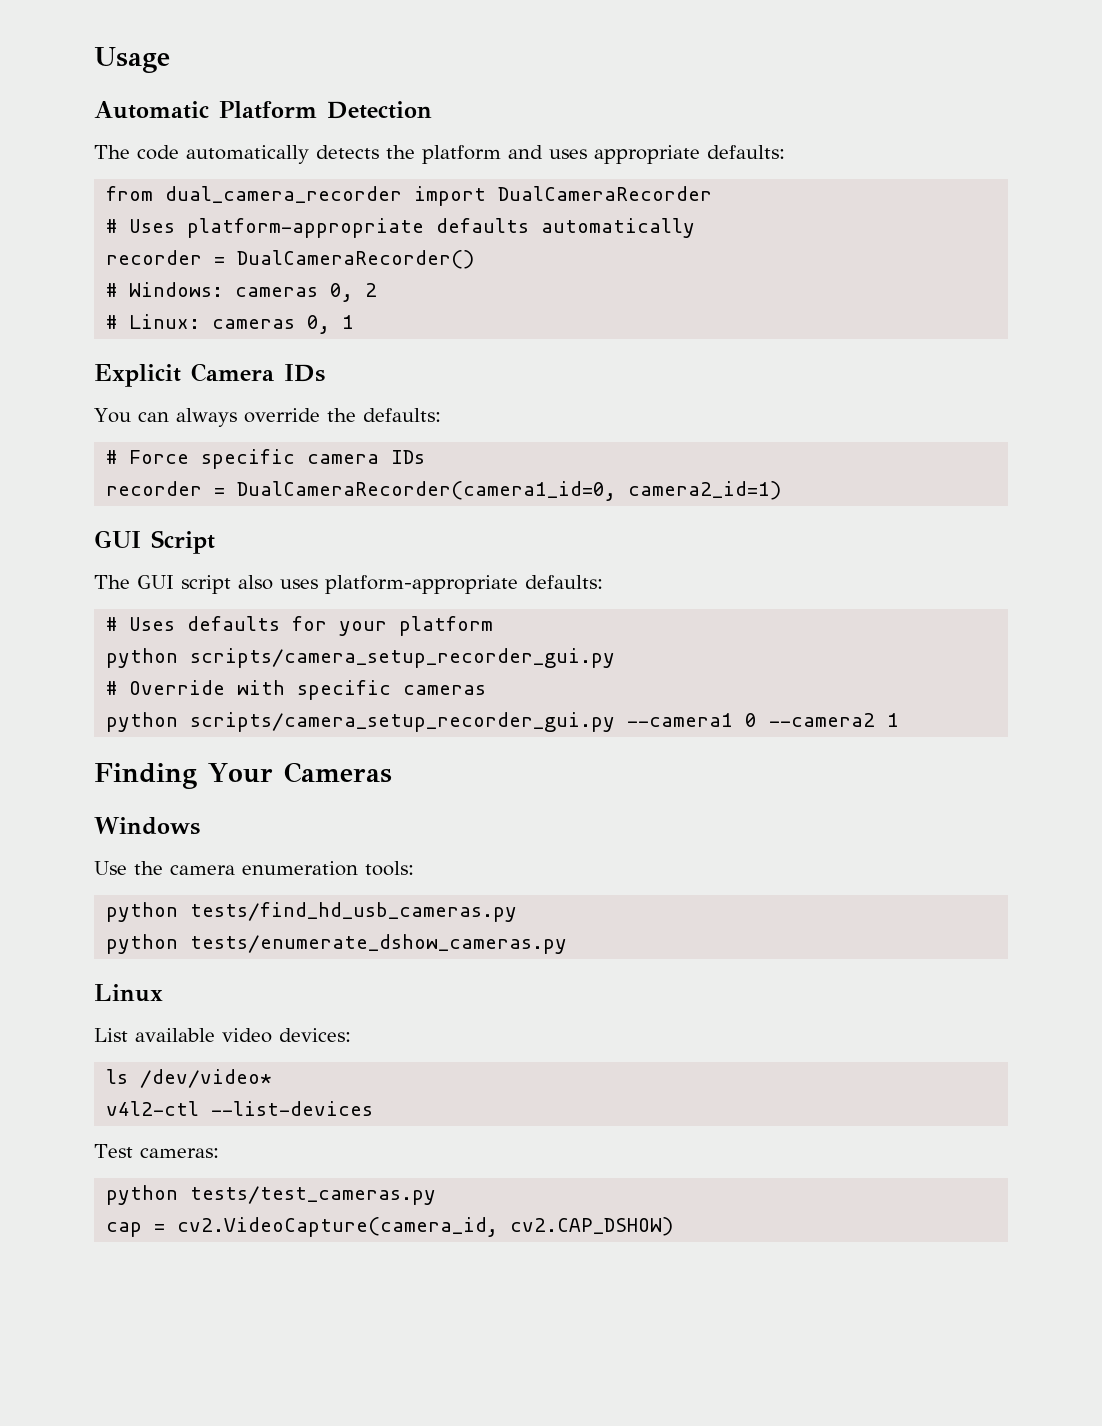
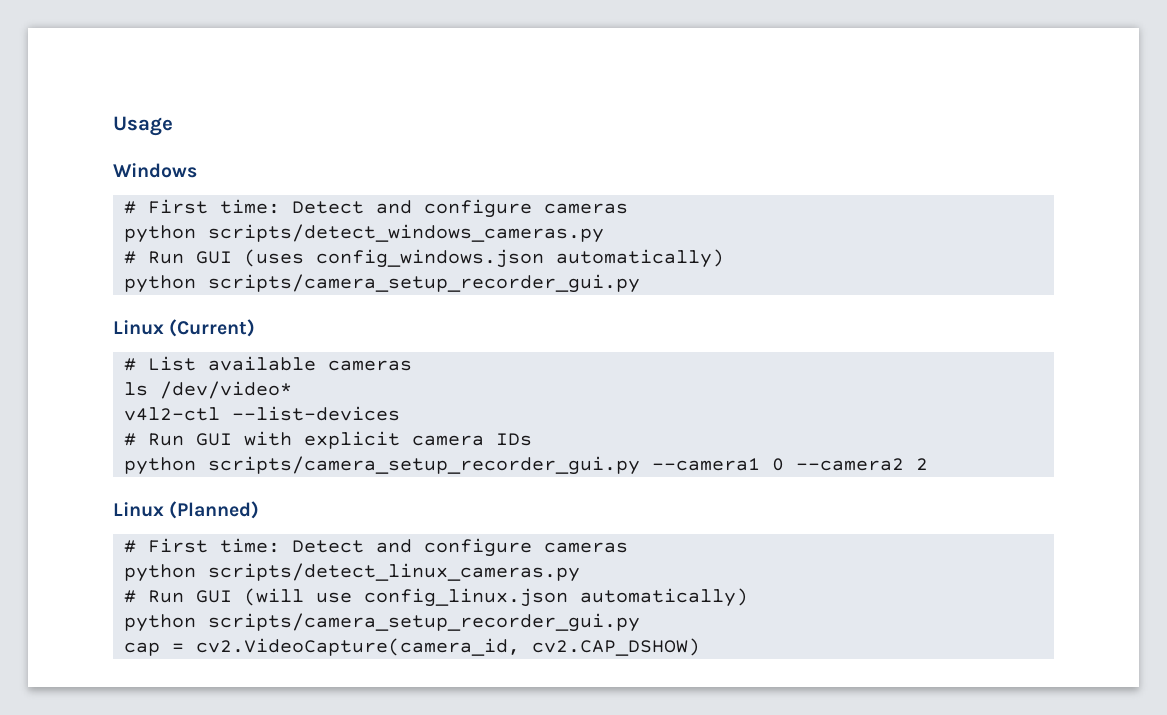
[94,101,432,119] [94,145,785,164] [106,186,713,206] [106,218,696,238] [106,250,475,269] [106,282,378,302] [106,314,355,334] [94,363,325,387] [94,408,441,427] [106,449,426,469] [106,481,782,501] [94,530,215,554] [94,575,603,594] [106,616,494,636] [106,648,616,668] [106,680,487,700] [106,712,900,732] [94,762,392,789] [94,817,200,835] [94,861,414,876] [106,902,518,922] [106,934,568,954] [94,984,163,1002] [94,1028,351,1043] [106,1069,273,1088] [106,1101,374,1116] [94,1144,219,1158] [106,1185,437,1205] Automatic Platform Detection // The code automatically detects the platform and uses appropriate defaults: // from dual_camera_recorder import DualCameraRecorder // # Uses platform-appropriate defaults automatically // recorder = DualCameraRecorder() // # Windows: cameras 0, 2 // # Linux: cameras 0, 1 // Explicit Camera IDs // You can always override the defaults: // # Force specific camera IDs // recorder = DualCameraRecorder(camera1_id=0, camera2_id=1) // GUI Script // The GUI script also uses platform-appropriate defaults: // # Uses defaults for your platform // python scripts/camera_setup_recorder_gui.py // # Override with specific cameras // python scripts/camera_setup_recorder_gui.py --camera1 0 --camera2 1 // Finding Your Cameras // Windows // Use the camera enumeration tools: // python tests/find_hd_usb_cameras.py // python tests/enumerate_dshow_cameras.py // Linux // List available video devices: // ls /dev/video* // v4l2-ctl --list-devices // Test cameras: // python tests/test_cameras.py -> [113,163,197,178] [124,199,629,218] [124,224,605,243] [124,249,725,268] [124,274,641,293] [113,319,256,337] [124,356,413,371] [124,381,293,399] [124,406,401,421] [124,431,533,449] [124,456,929,475] [113,501,260,519] [124,538,629,557] [124,563,581,582] [124,588,749,607] [124,613,641,632] Windows // # First time: Detect and configure cameras // python scripts/detect_windows_cameras.py // # Run GUI (uses config_windows.json automatically) // python scripts/camera_setup_recorder_gui.py // Linux (Current) // # List available cameras // ls /dev/video* // v4l2-ctl --list-devices // # Run GUI with explicit camera IDs // python scripts/camera_setup_recorder_gui.py --camera1 0 --camera2 2 // Linux (Planned) // # First time: Detect and configure cameras // python scripts/detect_linux_cameras.py // # Run GUI (will use config_linux.json automatically) // python scripts/camera_setup_recorder_gui.py

